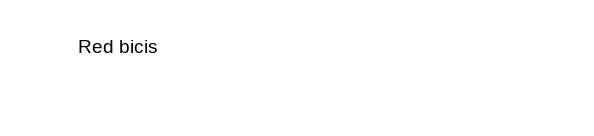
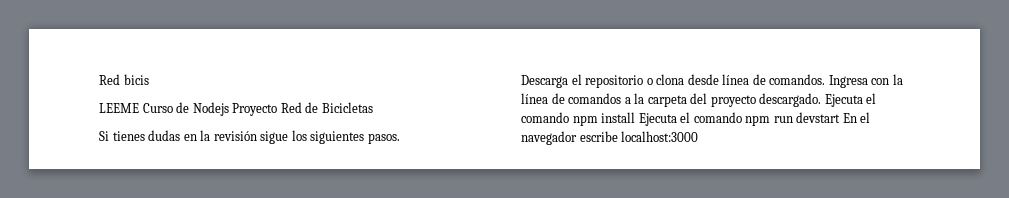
(159, 46) none -> [99,102,373,116] [99,130,400,144] [521,74,903,88] [521,93,877,107] [521,112,871,126] [521,131,699,145] // LEEME Curso de Nodejs Proyecto Red de Bicicletas // Si tienes dudas en la revisión sigue los siguientes pasos. // Descarga el repositorio o clona desde línea de comandos. Ingresa con la línea de comandos a la carpeta del proyecto descargado. Ejecuta el comando npm install Ejecuta el comando npm run devstart En el navegador escribe localhost:3000

